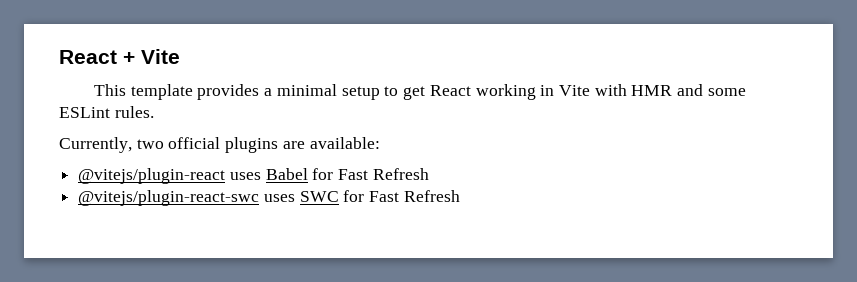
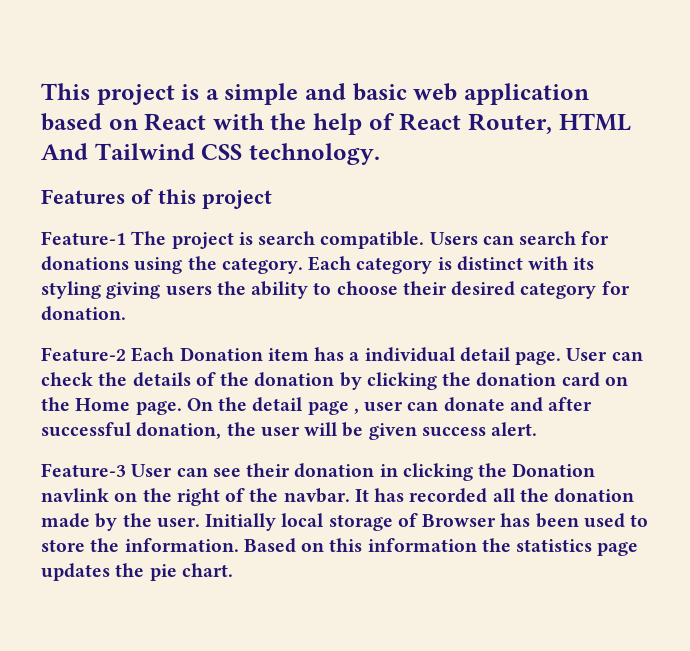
[59,49,180,64] [93,84,746,100] [59,106,154,118] [59,137,380,153] [78,168,429,184] [78,190,460,206] React + Vite // This template provides a minimal setup to get React working in Vite with HMR and some ESLint rules. // Currently, two official plugins are available: // @vitejs/plugin-react uses Babel for Fast Refresh // @vitejs/plugin-react-swc uses SWC for Fast Refresh -> [41,83,589,105] [41,113,631,135] [41,143,380,165] [41,189,272,209] [41,231,610,249] [41,256,595,274] [41,281,630,299] [41,306,126,321] [41,347,643,365] [41,372,628,390] [41,397,593,415] [41,422,538,440] [41,463,596,481] [41,488,635,506] [41,513,649,531] [41,538,639,556] [41,563,233,581] This project is a simple and basic web application based on React with the help of React Router, HTML And Tailwind CSS technology. // Features of this project // Feature-1 The project is search compatible. Users can search for donations using the category. Each category is distinct with its styling giving users the ability to choose their desired category for donation. // Feature-2 Each Donation item has a individual detail page. User can check the details of the donation by clicking the donation card on the Home page. On the detail page , user can donate and after successful donation, the user will be given success alert. // Feature-3 User can see their donation in clicking the Donation navlink on the right of the navbar. It has recorded all the donation made by the user. Initially local storage of Browser has been used to store the information. Based on this information the statistics page updates the pie chart.

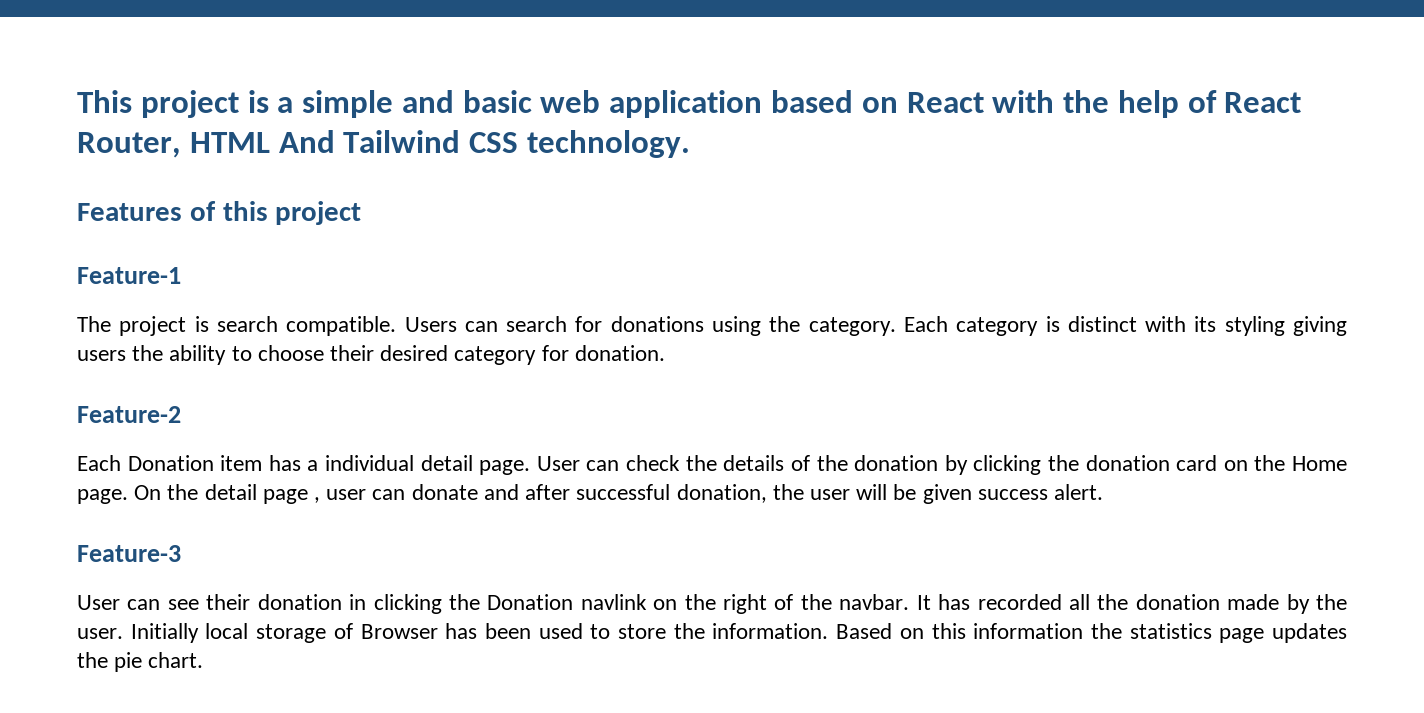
(126, 238) none -> (181, 275) //
(126, 354) none -> (181, 414) //
(126, 470) none -> (181, 553) //

